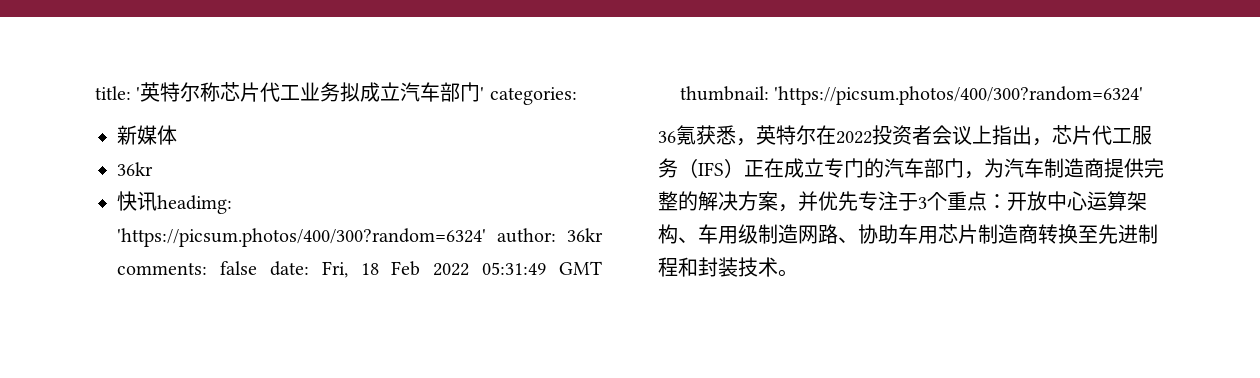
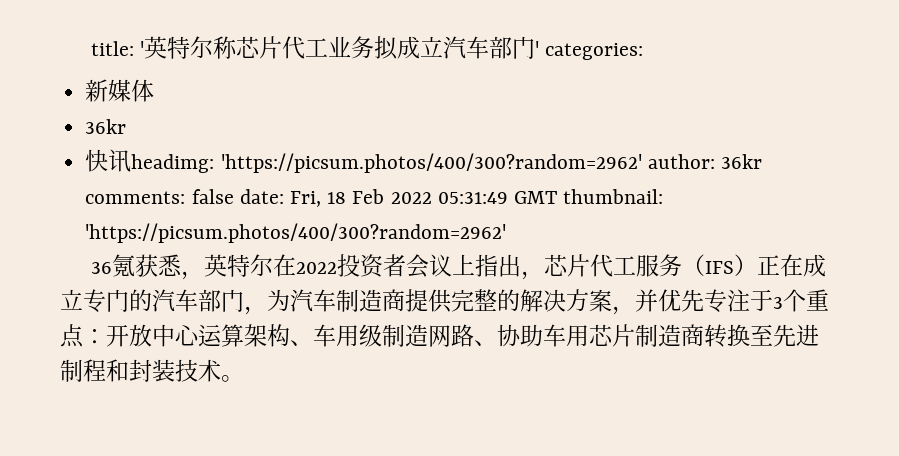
[117,228,486,247] 'https://picsum.photos/400/300?random=6324' -> [220,153,642,173] 'https://picsum.photos/400/300?random=2962'
[774,86,1144,105] 'https://picsum.photos/400/300?random=6324' -> [85,223,507,243] 'https://picsum.photos/400/300?random=2962'

